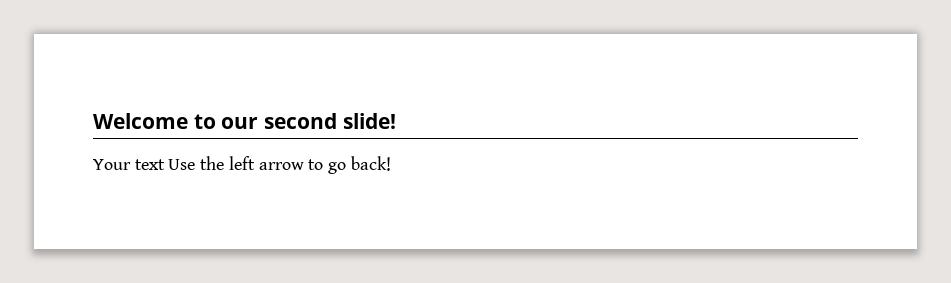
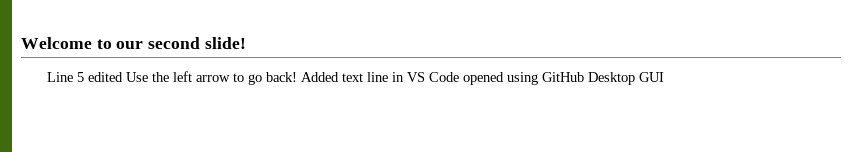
[93,159,165,170] Your text -> [46,72,123,82] Line 5 edited
(391, 163) none -> [300,72,664,85] Added text line in VS Code opened using GitHub Desktop GUI

